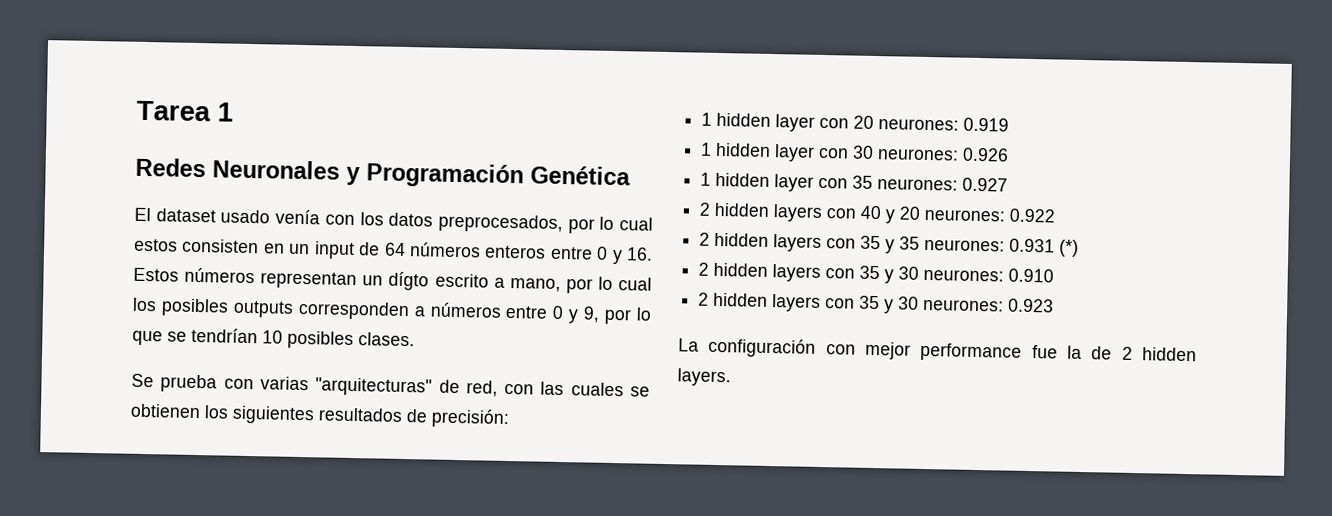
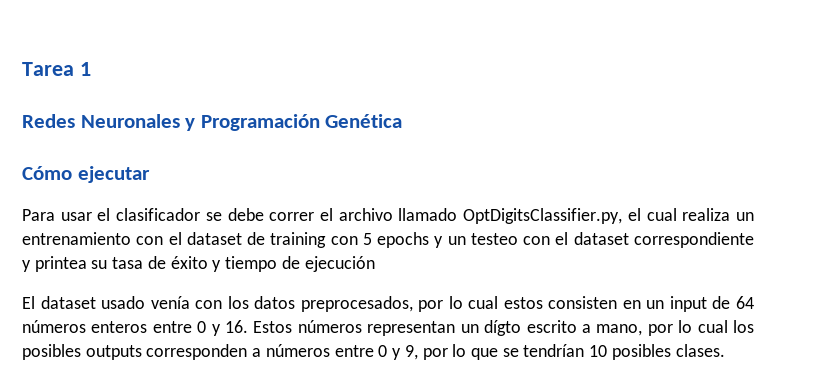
(631, 175) none -> [22,166,150,183] [22,208,754,224] [22,232,754,248] [22,256,375,272] // Cómo ejecutar // Para usar el clasificador se debe correr el archivo llamado OptDigitsClassifier.py, el cual realiza un entrenamiento con el dataset de training con 5 epochs y un testeo con el dataset correspondiente y printea su tasa de éxito y tiempo de ejecución
[131,373,651,397] [130,403,510,429] [701,112,1010,132] [700,142,1010,162] [700,172,1009,192] [699,202,1057,224] [699,232,1080,257] [698,262,1055,284] [698,292,1055,314] [678,337,1197,362] [677,368,731,387] // Se prueba con varias "arquitecturas" de red, con las cuales se obtienen los siguientes resultados de precisión: // 1 hidden layer con 20 neurones: 0.919 // 1 hidden layer con 30 neurones: 0.926 // 1 hidden layer con 35 neurones: 0.927 // 2 hidden layers con 40 y 20 neurones: 0.922 // 2 hidden layers con 35 y 35 neurones: 0.931 (*) // 2 hidden layers con 35 y 30 neurones: 0.910 // 2 hidden layers con 35 y 30 neurones: 0.923 // La configuración con mejor performance fue la de 2 hidden layers. -> (725, 350) none

